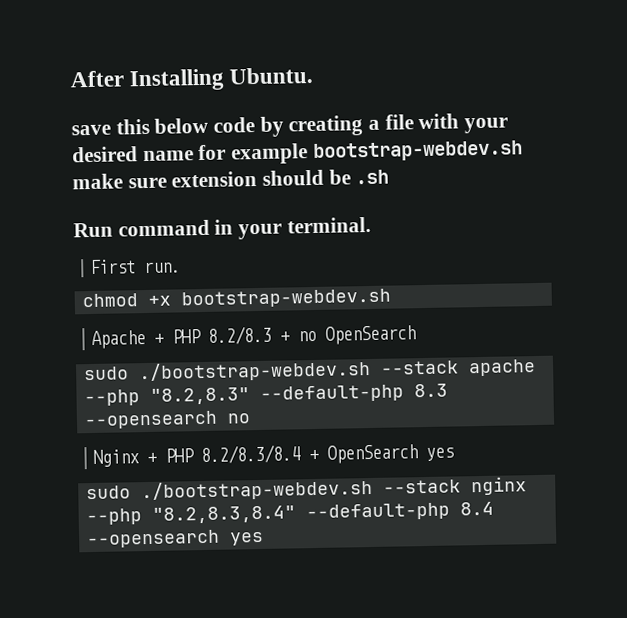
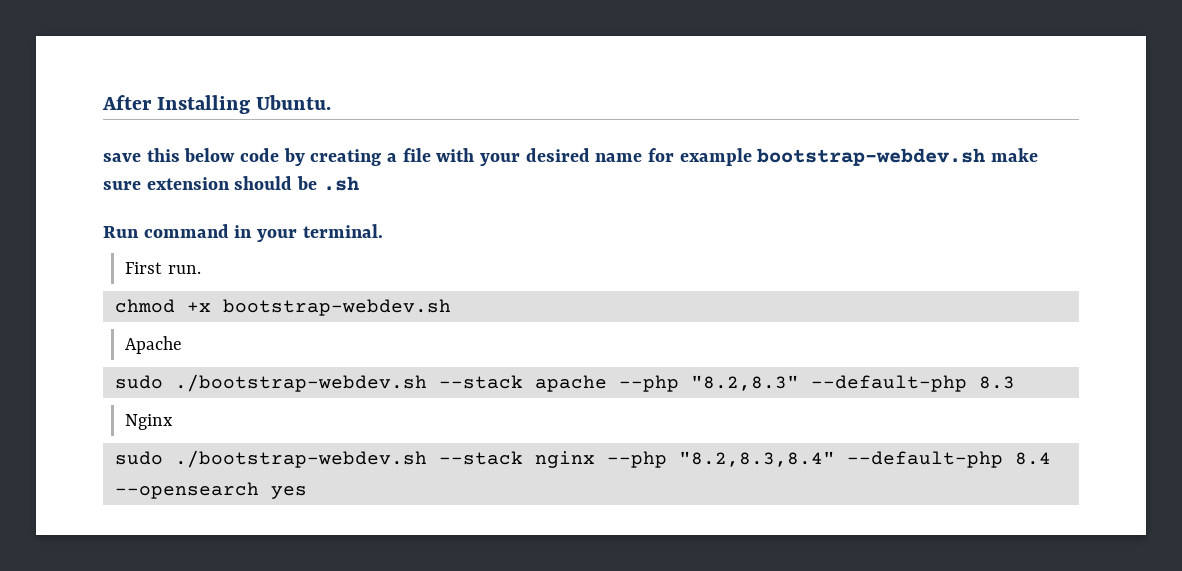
[154,325,417,345] + PHP 8.2/8.3 + no OpenSearch -> (183, 345) none
[84,410,252,430] --opensearch no -> (1015, 382) none
[147,444,455,465] + PHP 8.2/8.3/8.4 + OpenSearch yes -> (174, 422) none

